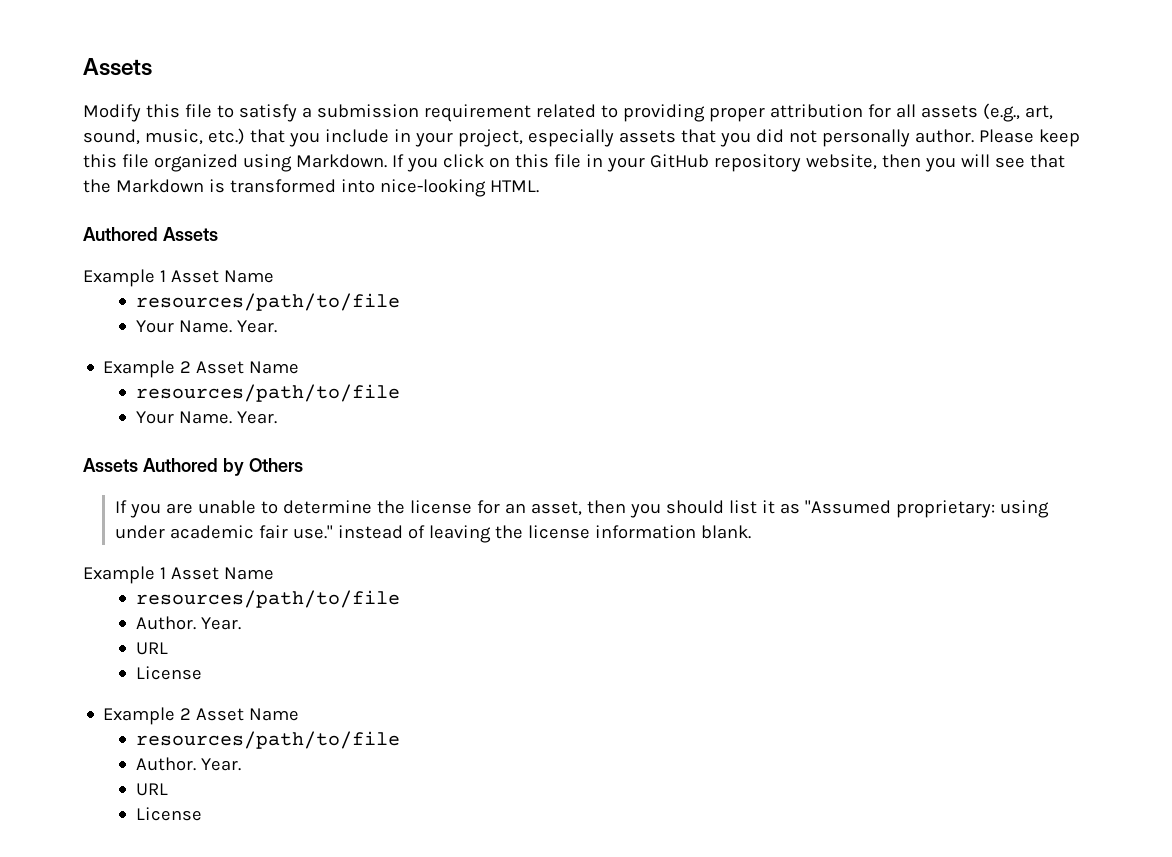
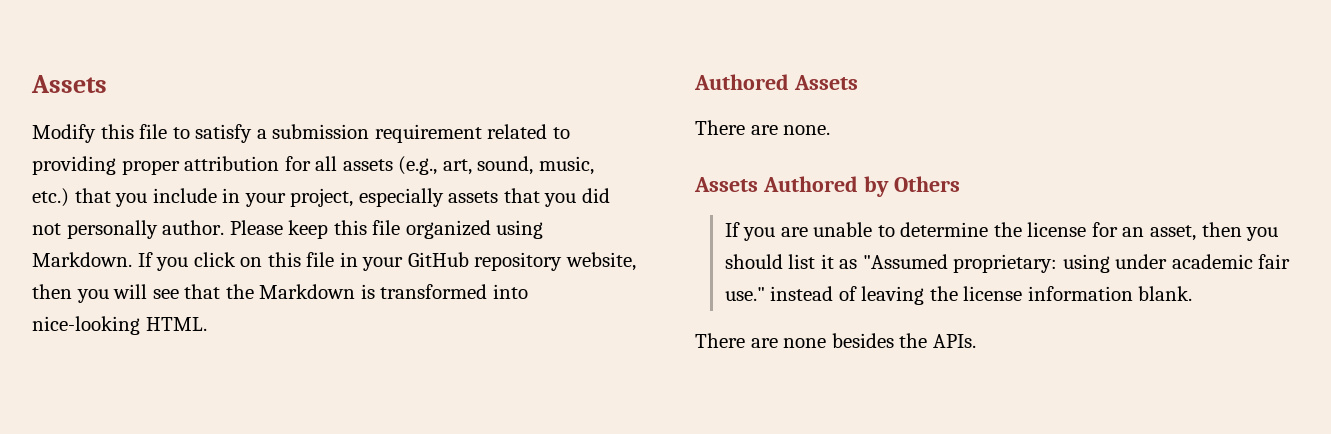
[83,269,274,287] [135,293,400,311] [135,320,277,333] [103,360,300,378] [135,384,400,402] [135,411,277,424] Example 1 Asset Name // resources/path/to/file // Your Name. Year. // Example 2 Asset Name // resources/path/to/file // Your Name. Year. -> [695,120,831,135] There are none.
[83,566,274,584] [135,590,400,608] [135,616,241,630] [135,642,168,655] [135,666,202,680] [103,707,300,725] [135,731,400,749] [135,757,241,771] [135,783,168,796] [135,807,202,821] Example 1 Asset Name // resources/path/to/file // Author. Year. // URL // License // Example 2 Asset Name // resources/path/to/file // Author. Year. // URL // License -> [695,333,976,348] There are none besides the APIs.

